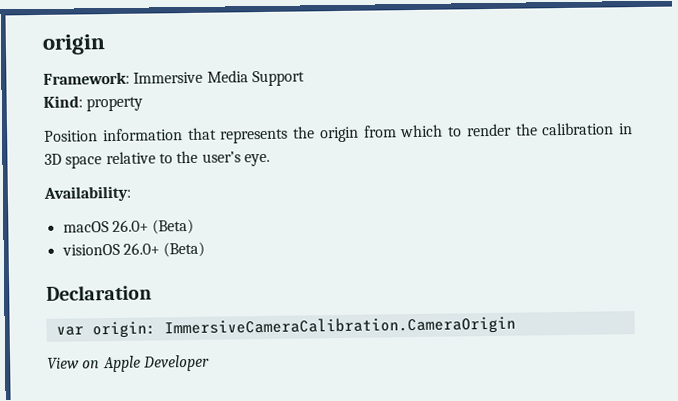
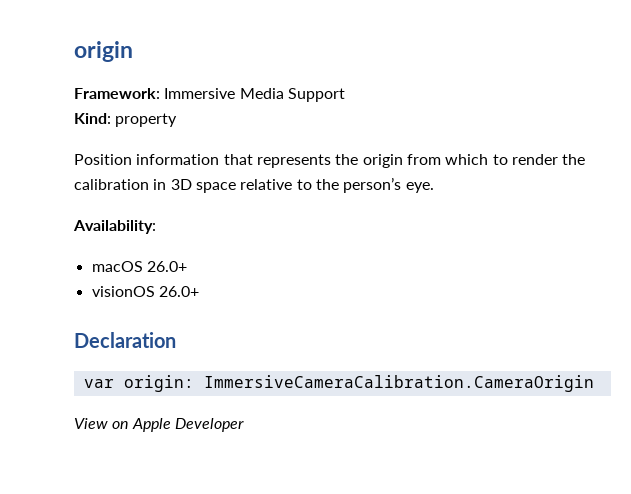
[201,151,241,163] user’s -> [343,177,402,193] person’s
[152,218,195,235] (Beta) -> (187, 266) none
[163,241,206,258] (Beta) -> (199, 291) none

